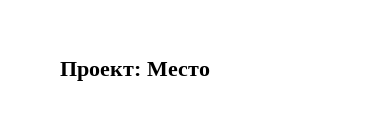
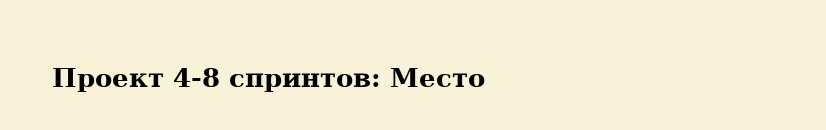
[60,62,141,81] Проект: -> [52,68,381,92] Проект 4-8 спринтов:

